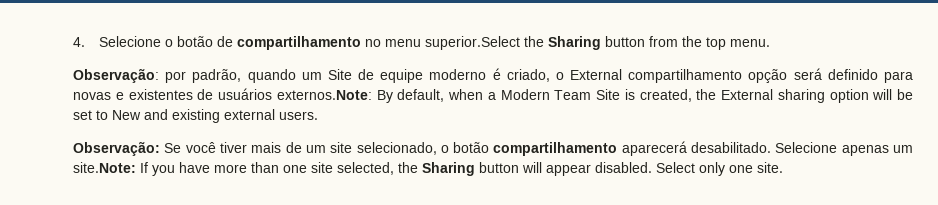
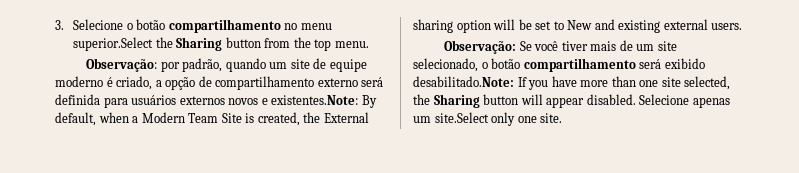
[73,37,85,47] 4. -> [55,20,64,30] 3.
[217,36,234,47] de -> (166, 24) none
[327,69,352,80] Site -> [290,59,310,69] site
[555,68,913,83] [73,88,372,100] o External compartilhamento opção será definido para novas e existentes de usuários externos.Note: -> [155,76,384,90] [55,94,359,108] a opção de compartilhamento externo será definida para usuários externos novos e existentes.Note:
[621,141,913,156] [73,162,136,173] aparecerá desabilitado. Selecione apenas um site.Note: -> [639,58,705,69] [413,76,514,87] será exibido desabilitado.Note:
[656,162,695,173] Select -> [639,94,730,108] [413,112,489,123] Selecione apenas um site.Select

